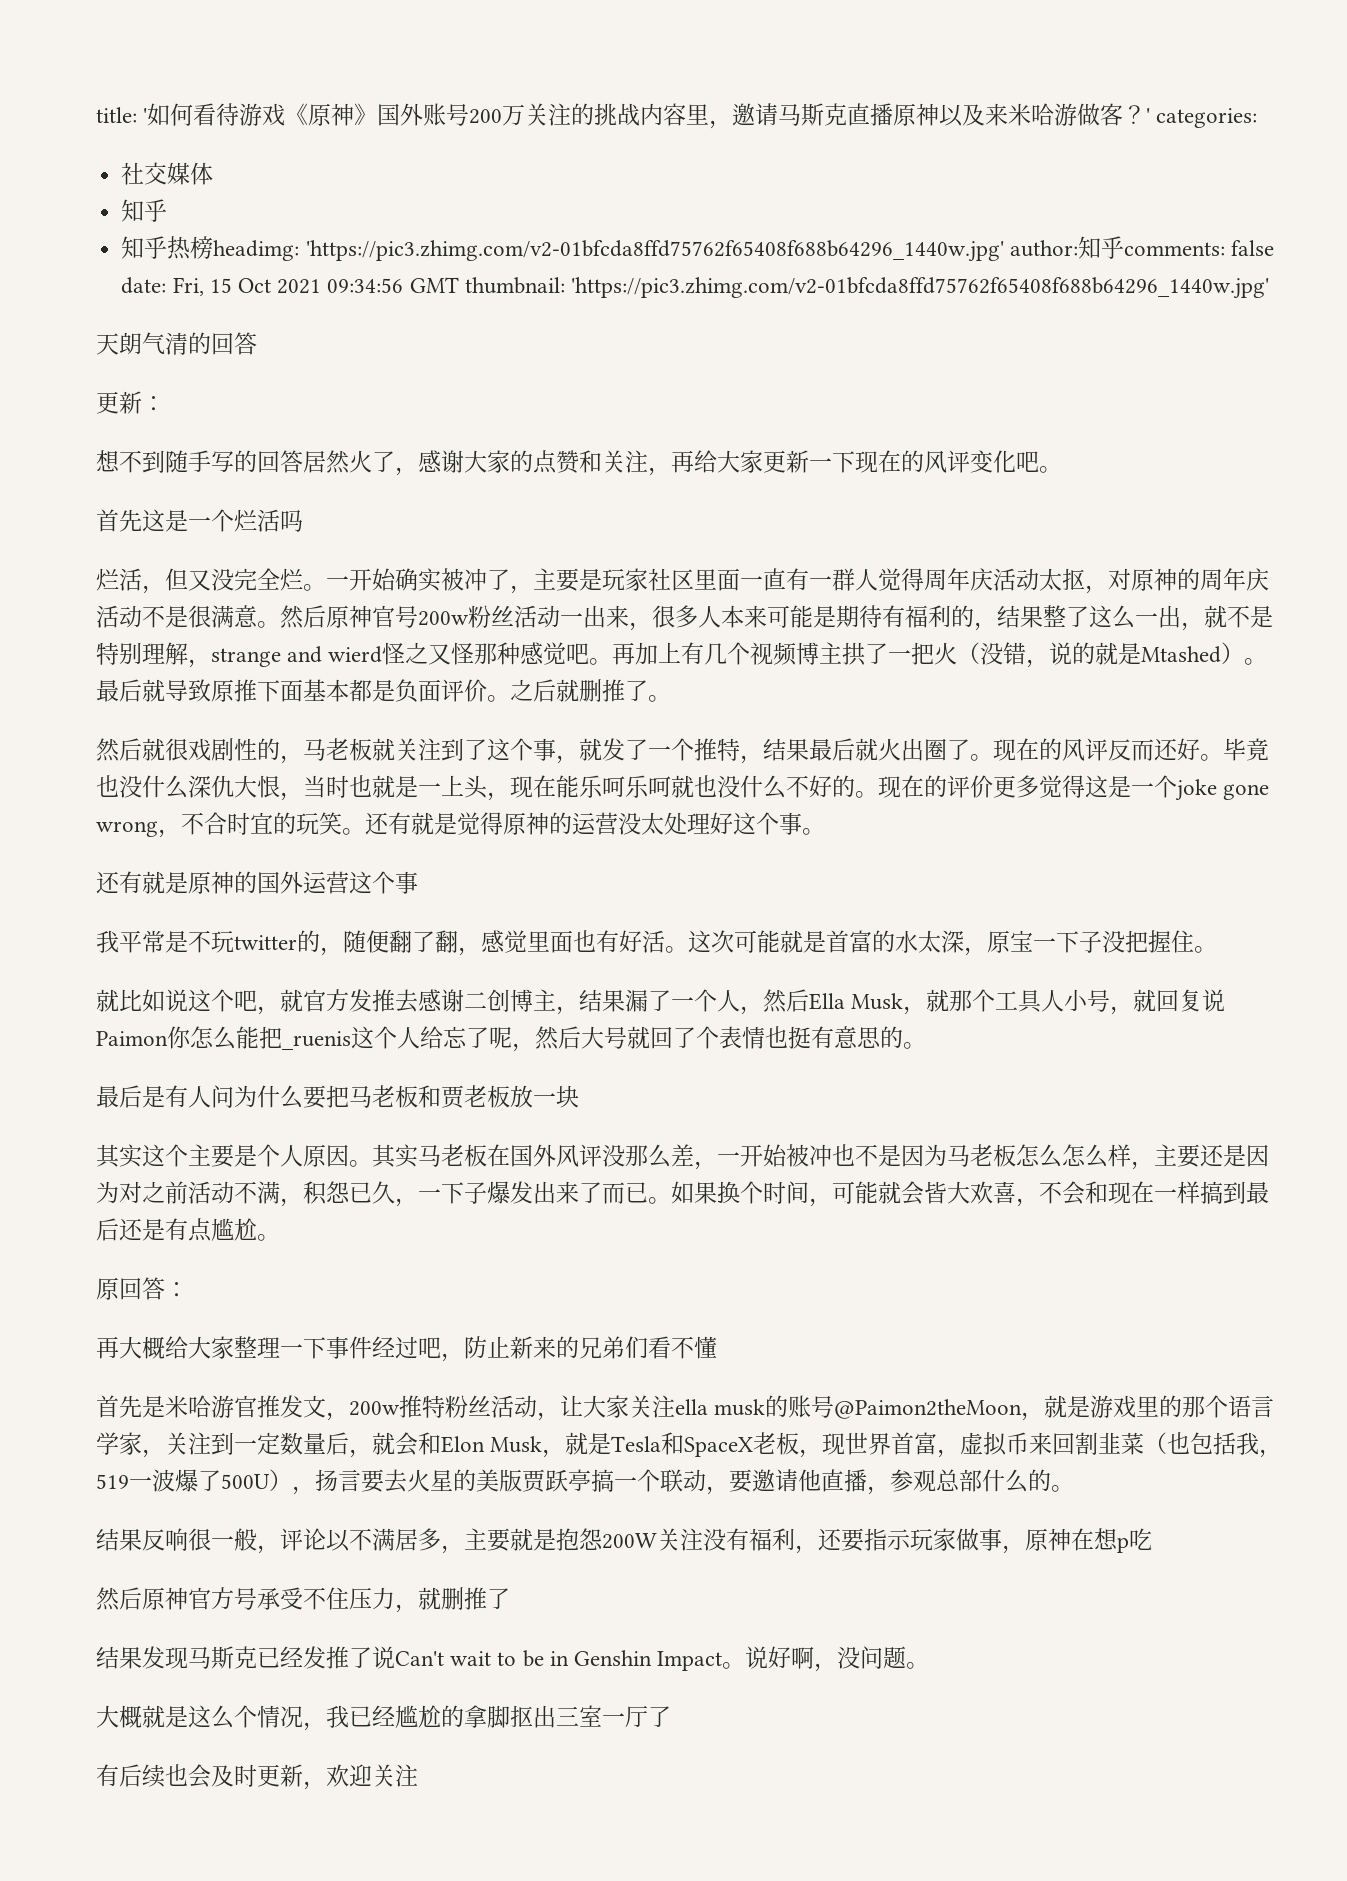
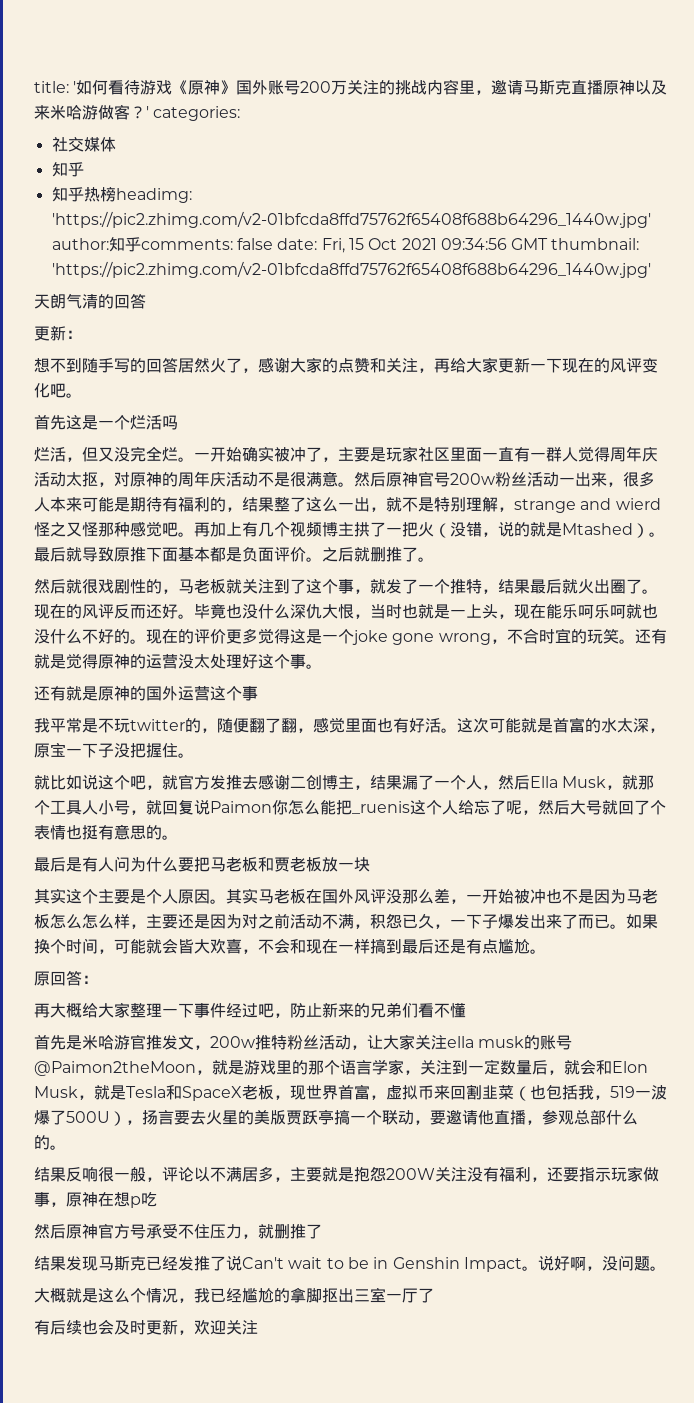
[305,240,1004,262] 'https://pic3.zhimg.com/v2-01bfcda8ffd75762f65408f688b64296_1440w.jpg' -> [51,211,651,228] 'https://pic2.zhimg.com/v2-01bfcda8ffd75762f65408f688b64296_1440w.jpg'
[570,277,1269,299] 'https://pic3.zhimg.com/v2-01bfcda8ffd75762f65408f688b64296_1440w.jpg' -> [51,261,651,278] 'https://pic2.zhimg.com/v2-01bfcda8ffd75762f65408f688b64296_1440w.jpg'

